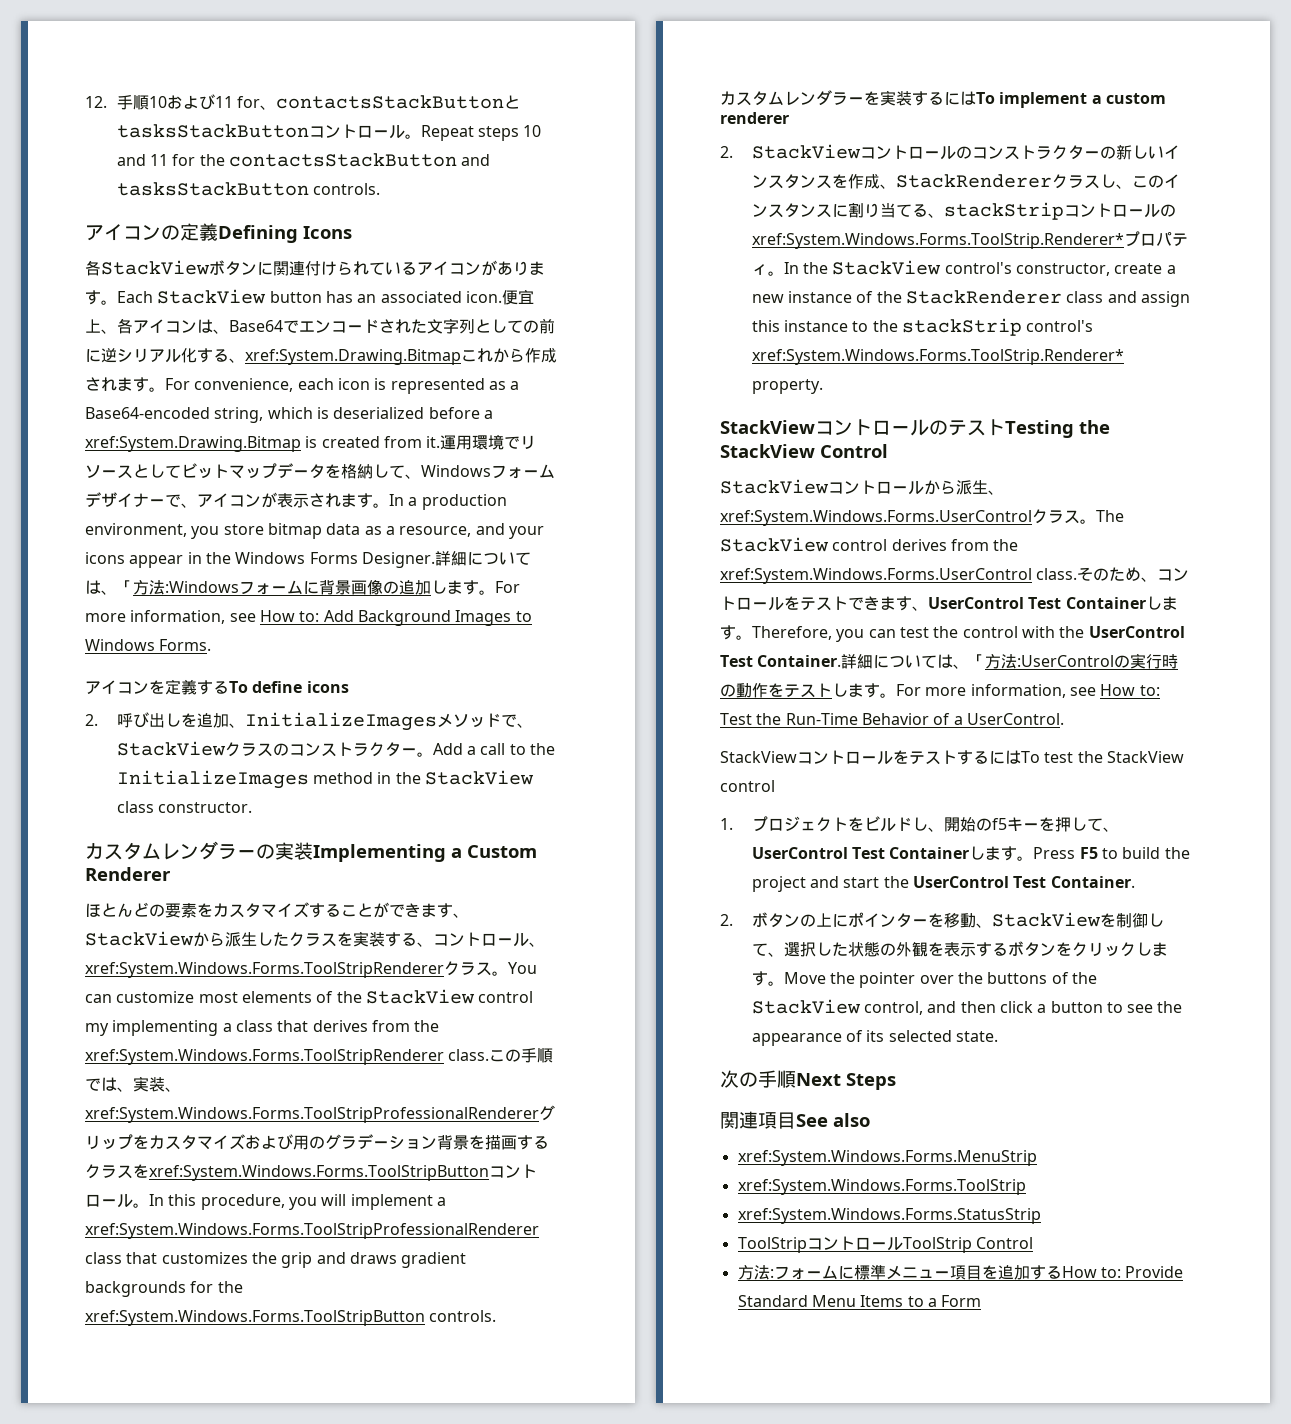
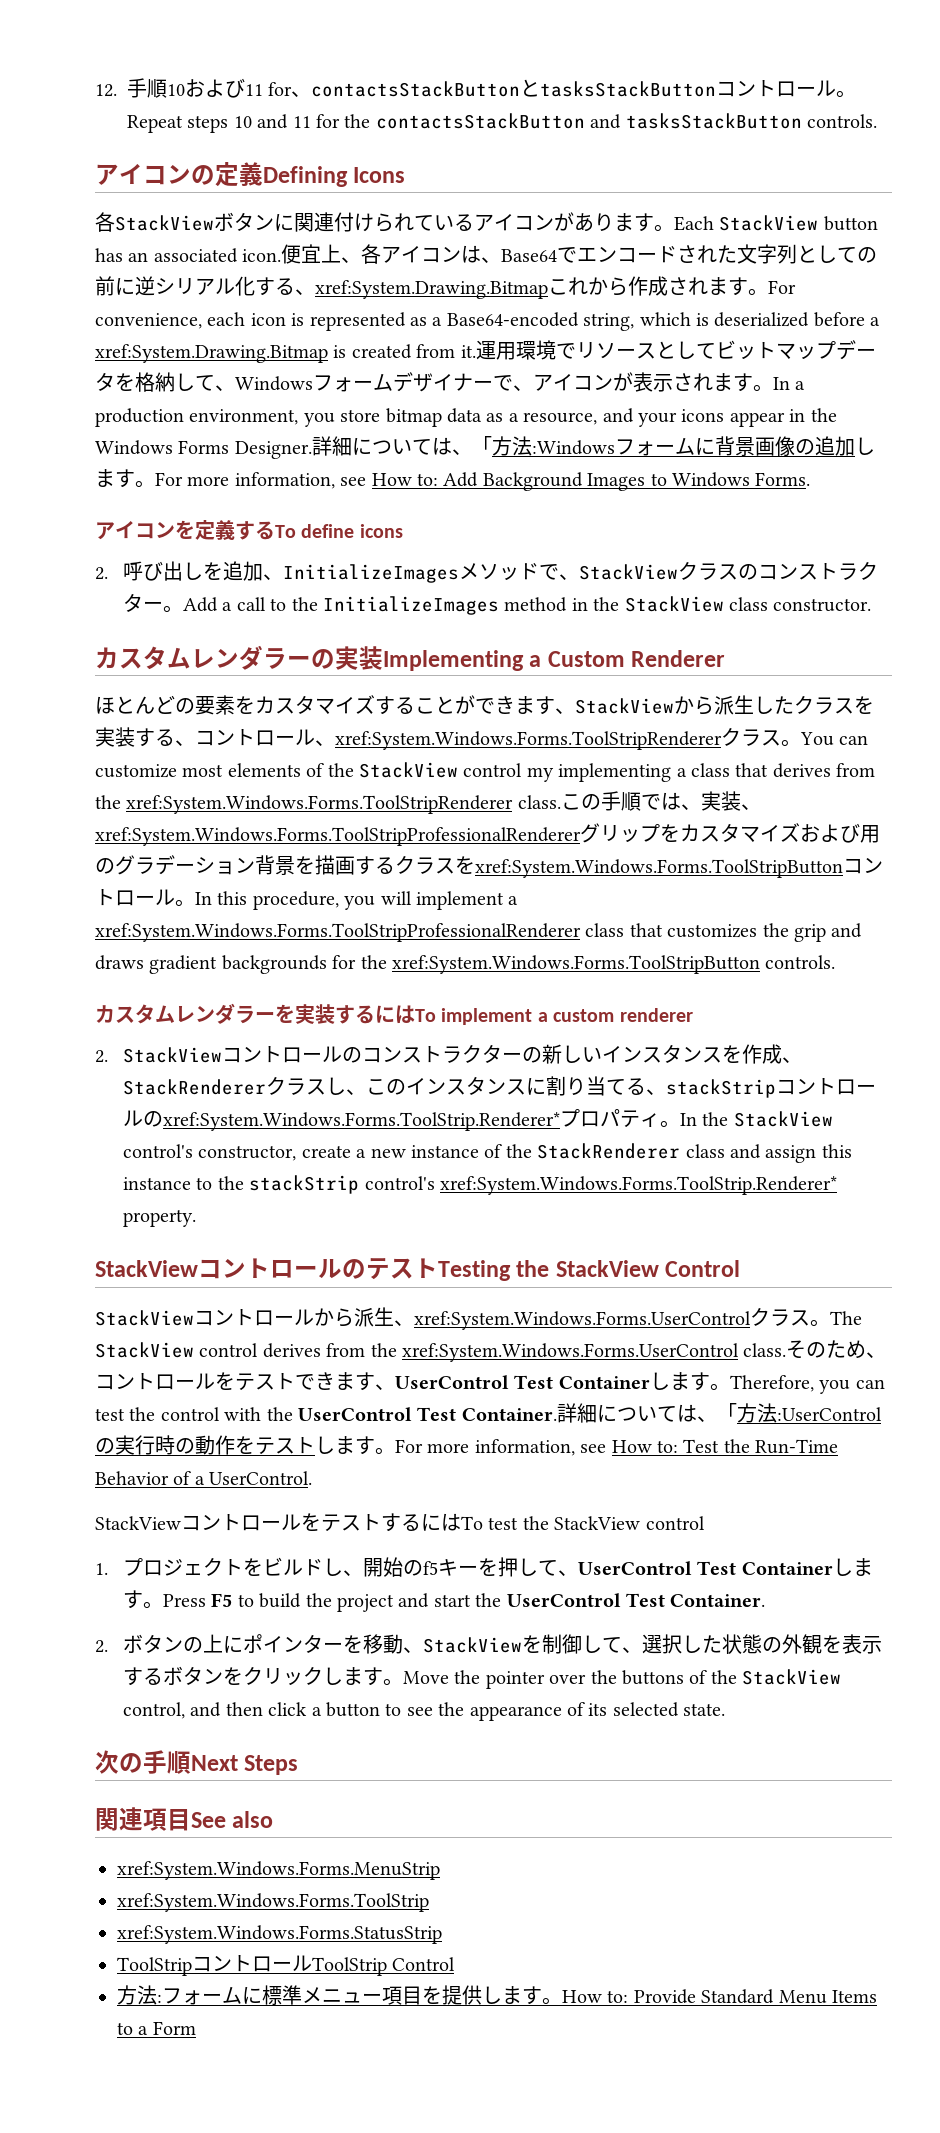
[997,1265,1062,1280] 追加する -> [442,1985,562,2005] 提供します。

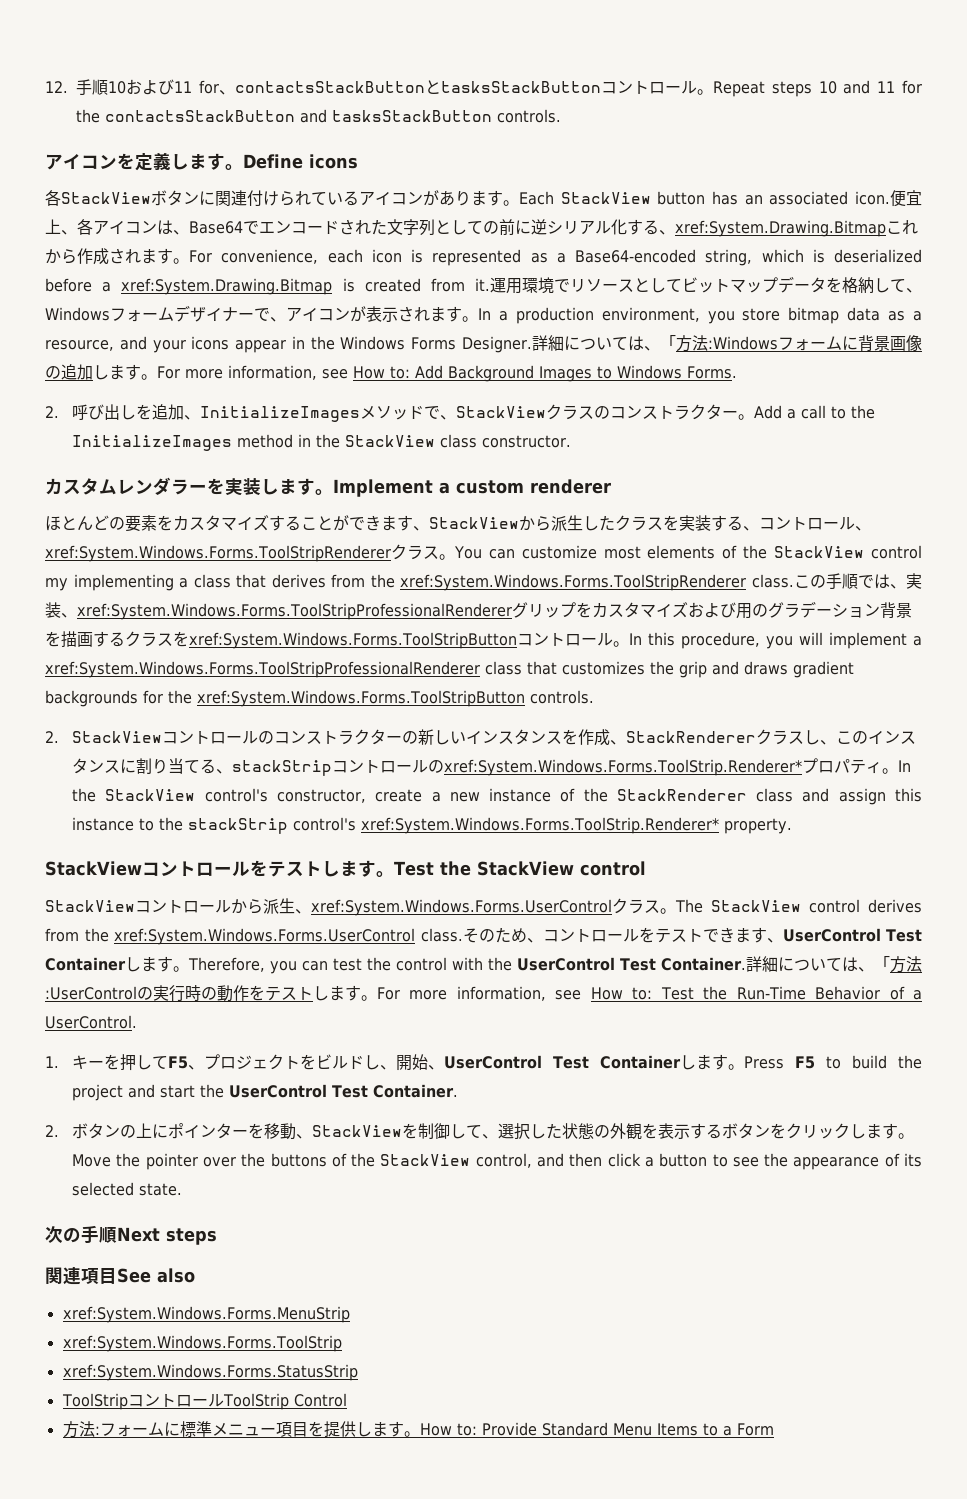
[191,162,406,187] の定義Defining Icons -> [117,152,358,171] を定義します。Define icons
[95,520,403,540] // アイコンを定義するTo define icons -> (737, 372) none
[311,646,726,671] の実装Implementing a Custom Renderer -> [207,478,611,497] を実装します。Implement a custom renderer
[95,1003,693,1025] // カスタムレンダラーを実装するにはTo implement a custom renderer -> (594, 697) none
[342,1258,741,1281] のテストTesting the StackView Control -> [250,860,646,877] をテストします。Test the StackView control
[95,1513,705,1532] [95,1563,108,1575] StackViewコントロールをテストするにはTo test the StackView control // 1. -> [45,1054,205,1071] 1.キーを押してF5、
[403,1557,559,1577] のf5キーを押して -> (429, 1062) none
[244,1755,299,1775] Steps -> [166,1228,217,1245] steps

